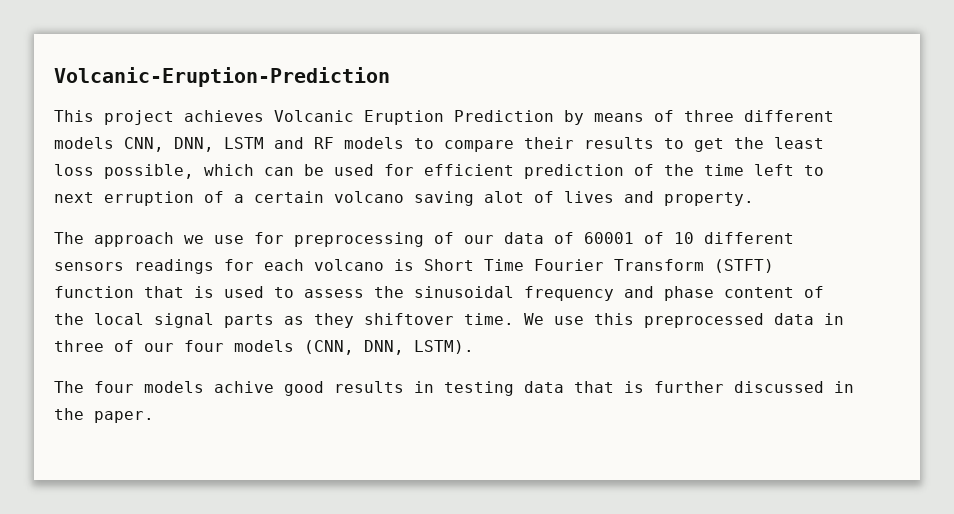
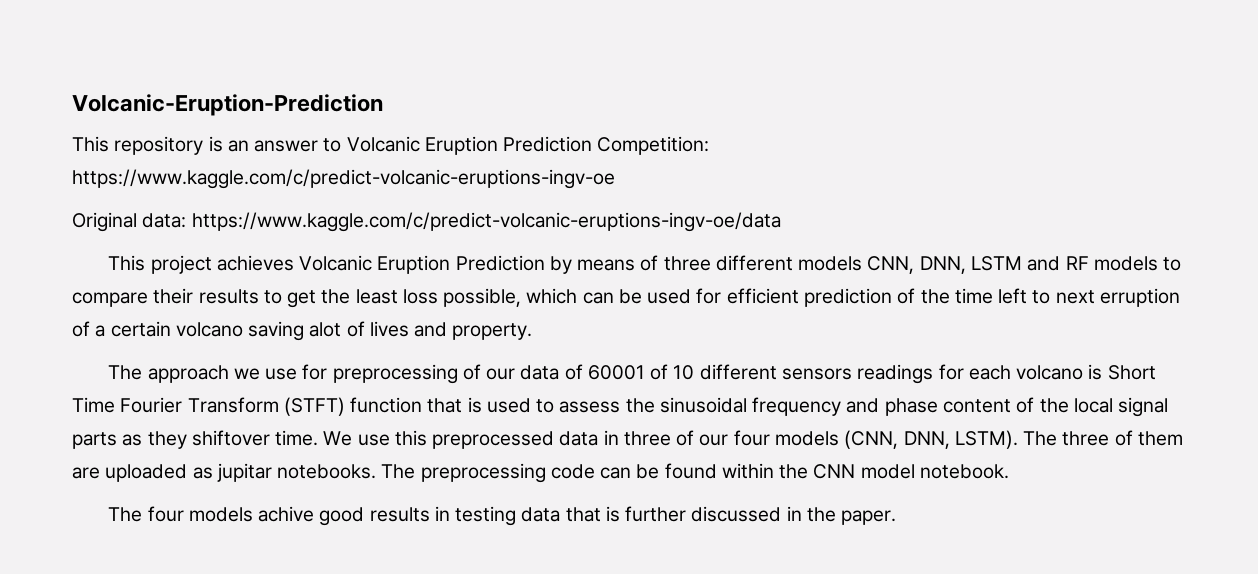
(390, 77) none -> [72,136,710,155] [72,169,615,189] [72,212,781,232] // This repository is an answer to Volcanic Eruption Prediction Competition: https://www.kaggle.com/c/predict-volcanic-eruptions-ingv-oe // Original data: https://www.kaggle.com/c/predict-volcanic-eruptions-ingv-oe/data
(474, 347) none -> [1023,430,1183,446] [72,463,1009,483] The three of them are uploaded as jupitar notebooks. The preprocessing code can be found within the CNN model notebook.

